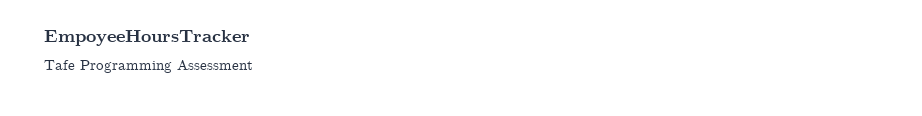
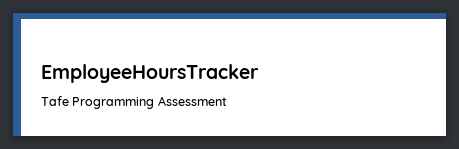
[44,30,250,46] EmpoyeeHoursTracker -> [41,64,259,83] EmployeeHoursTracker

